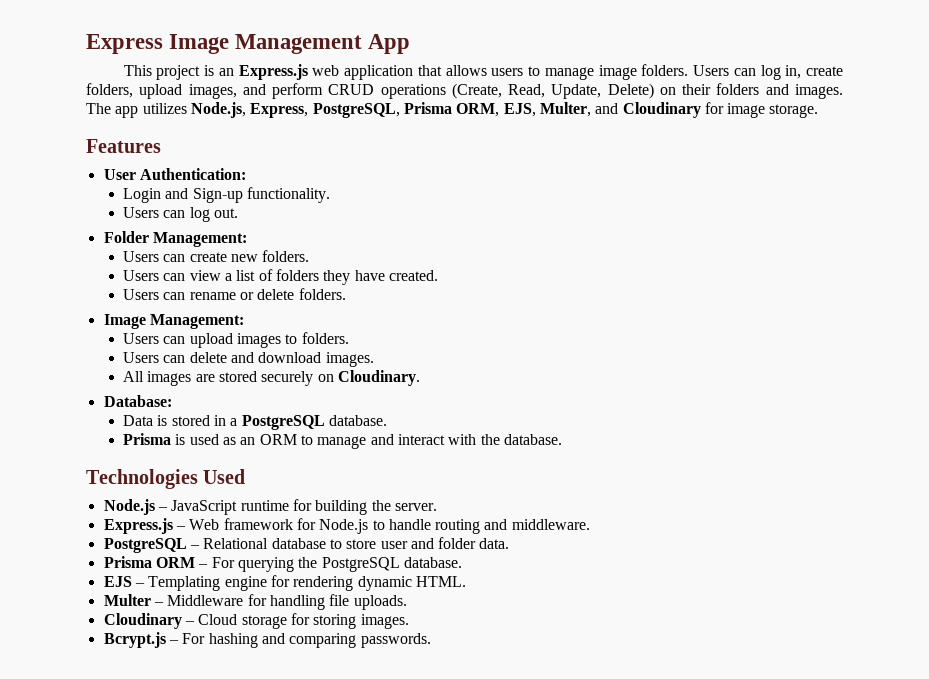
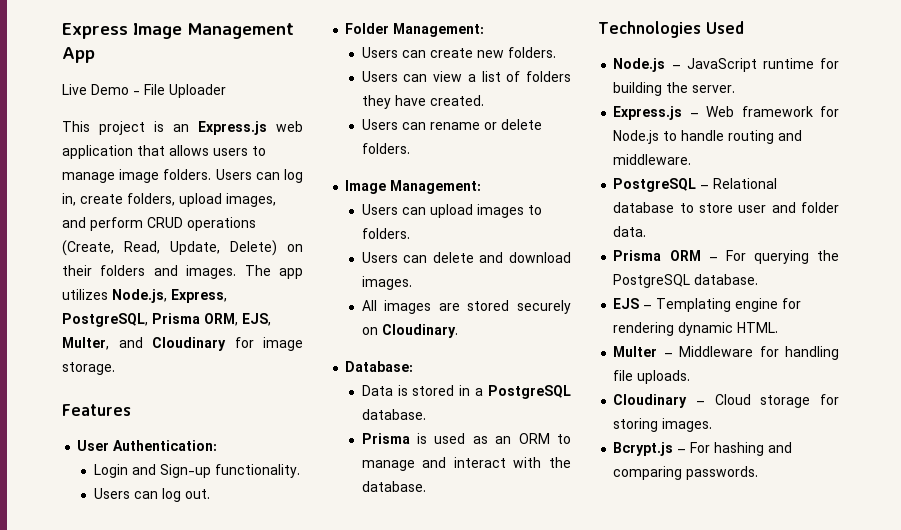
(411, 44) none -> [62,84,226,98] // Live Demo - File Uploader

